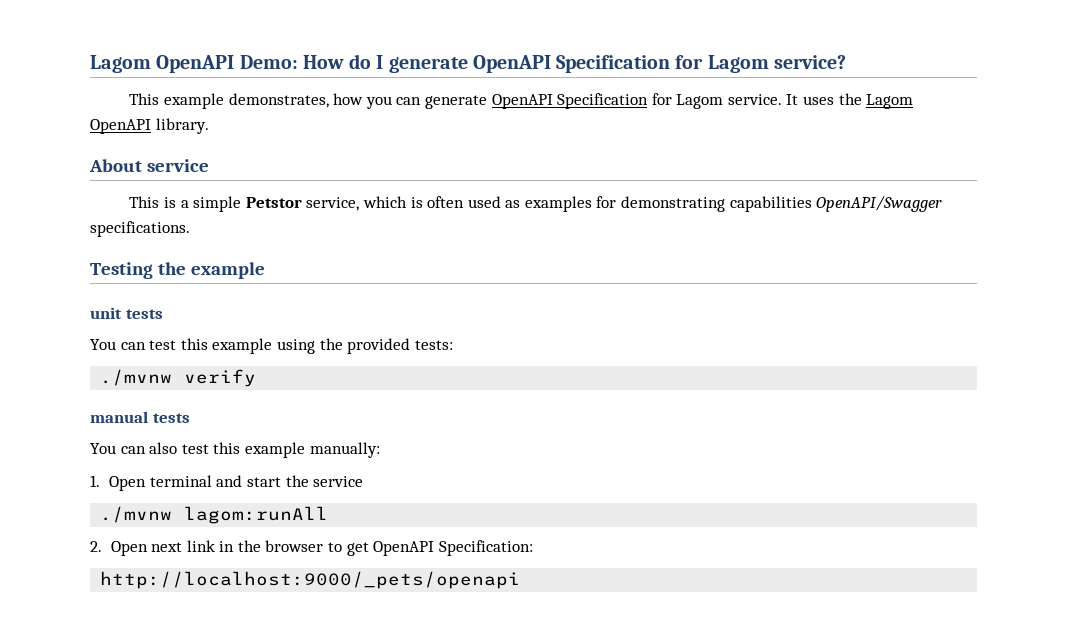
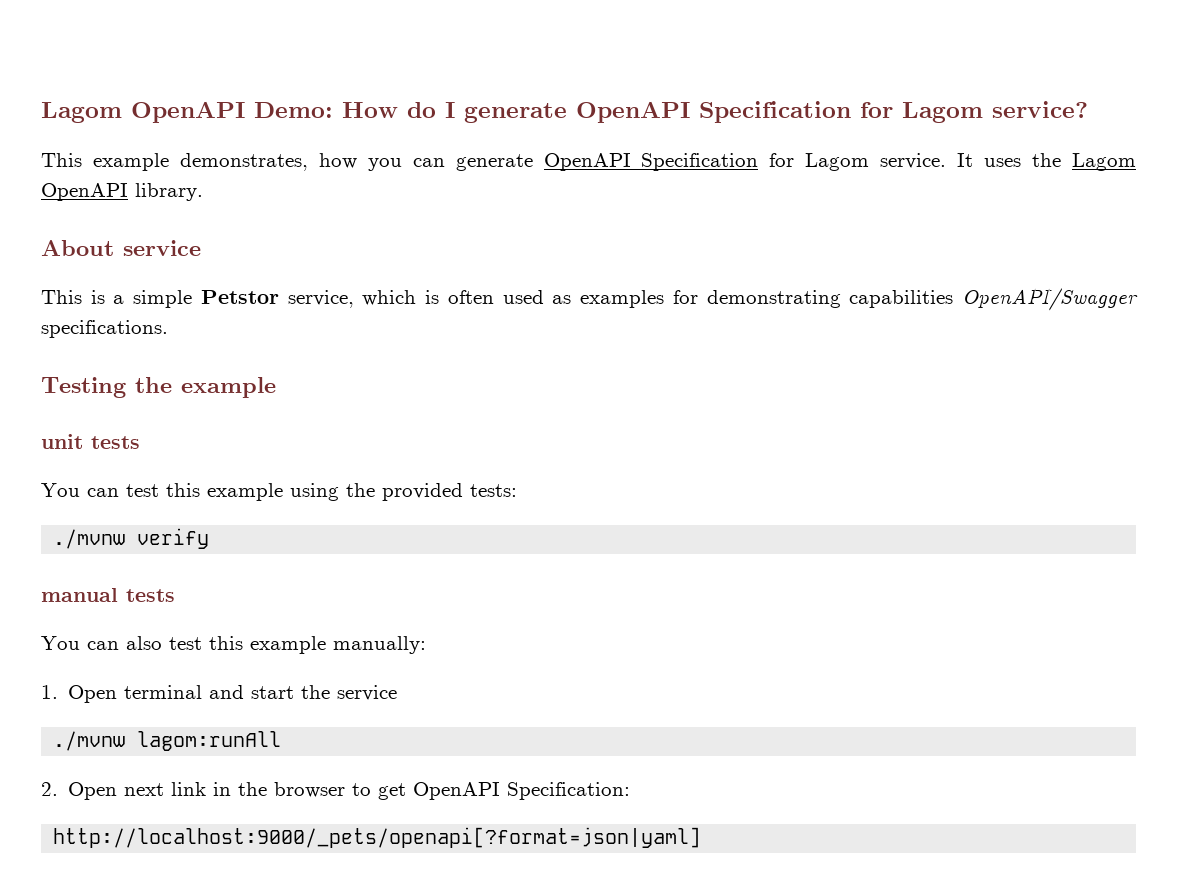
[100,571,521,589] http://localhost:9000/_pets/openapi -> [53,827,702,848] http://localhost:9000/_pets/openapi[?format=json|yaml]

